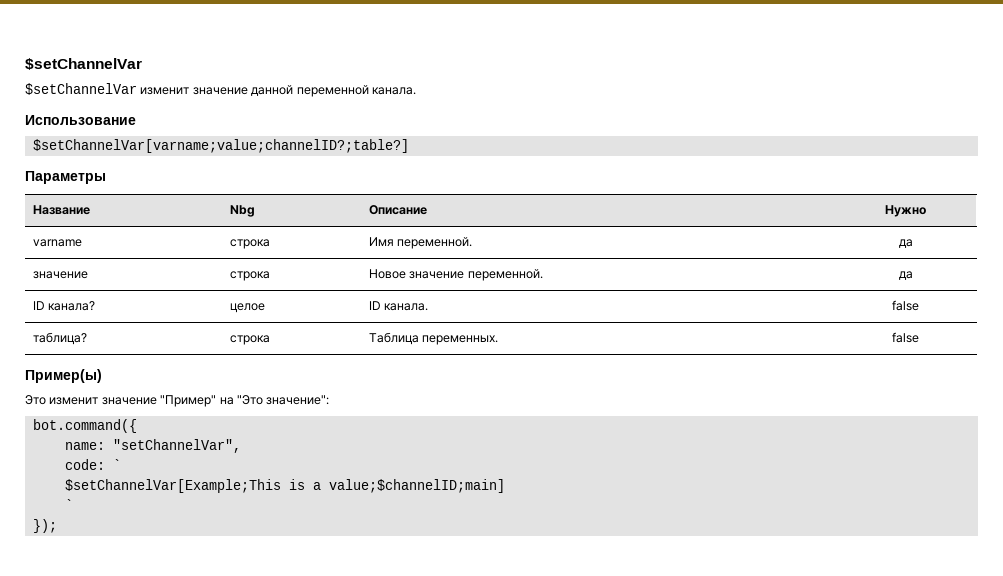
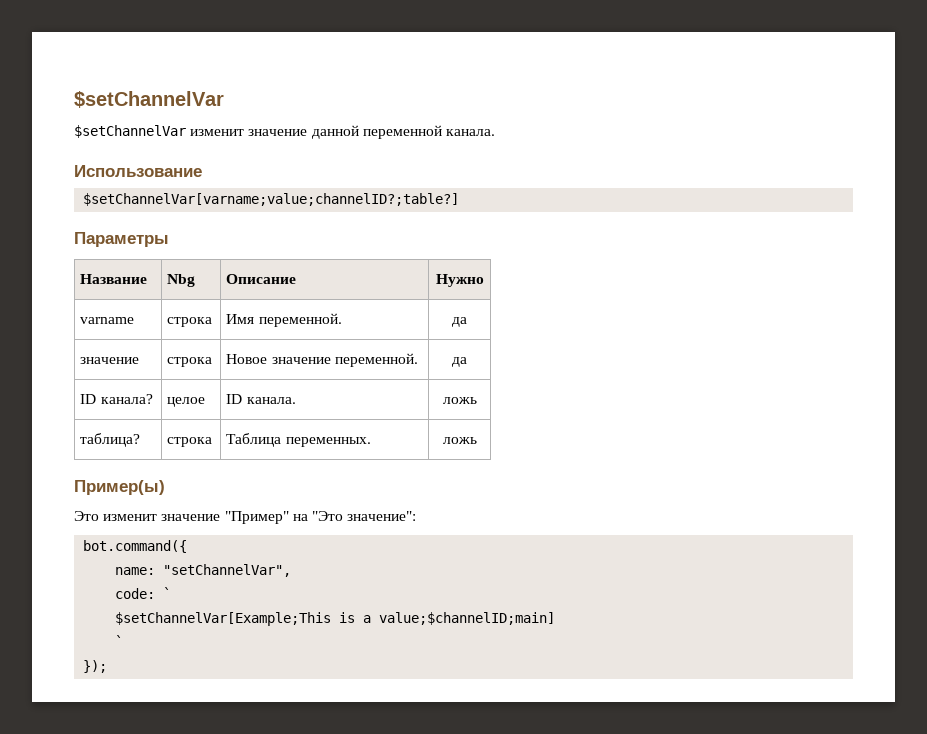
[892,300,919,311] false -> [442,397,477,404] ложь
[892,332,919,343] false -> [442,437,477,444] ложь

